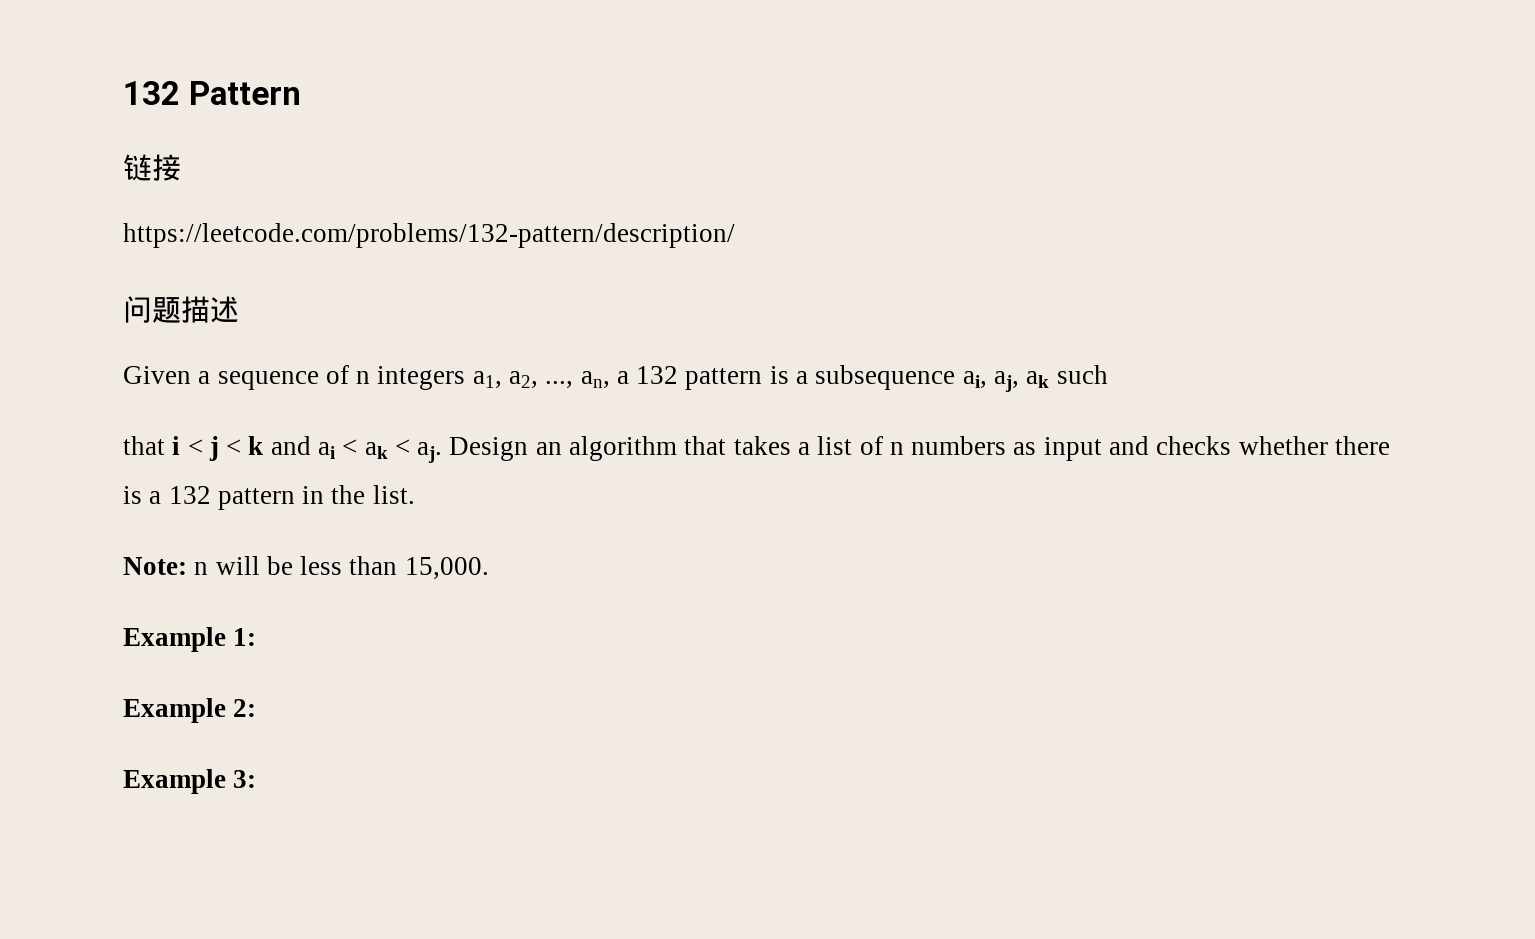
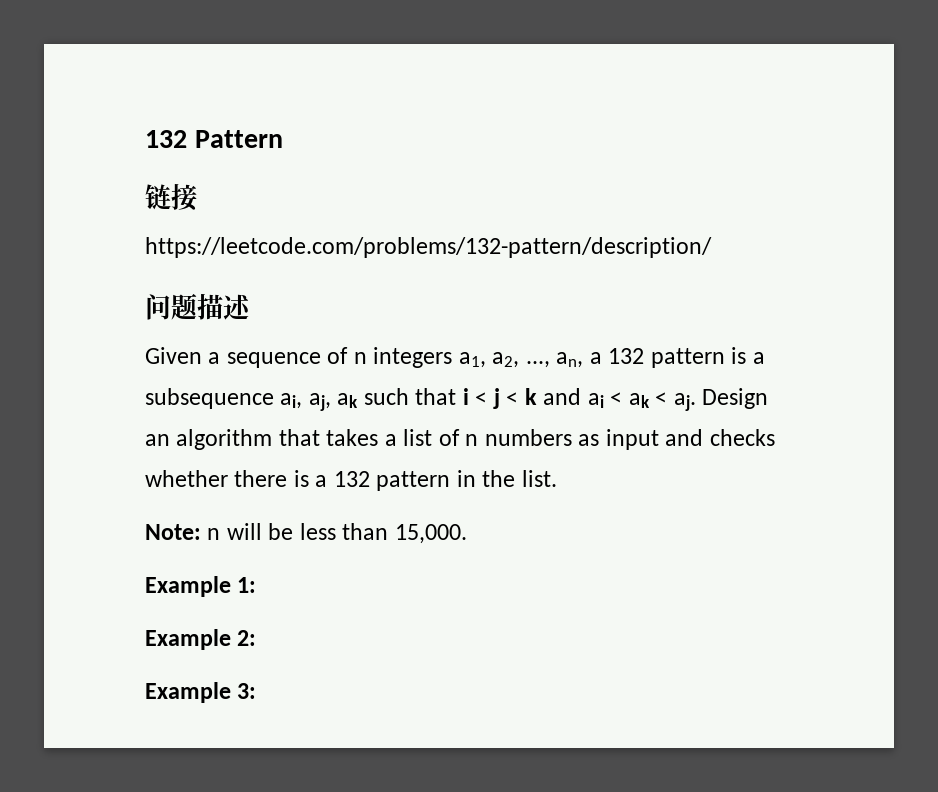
(1108, 374) // -> (409, 396) none

